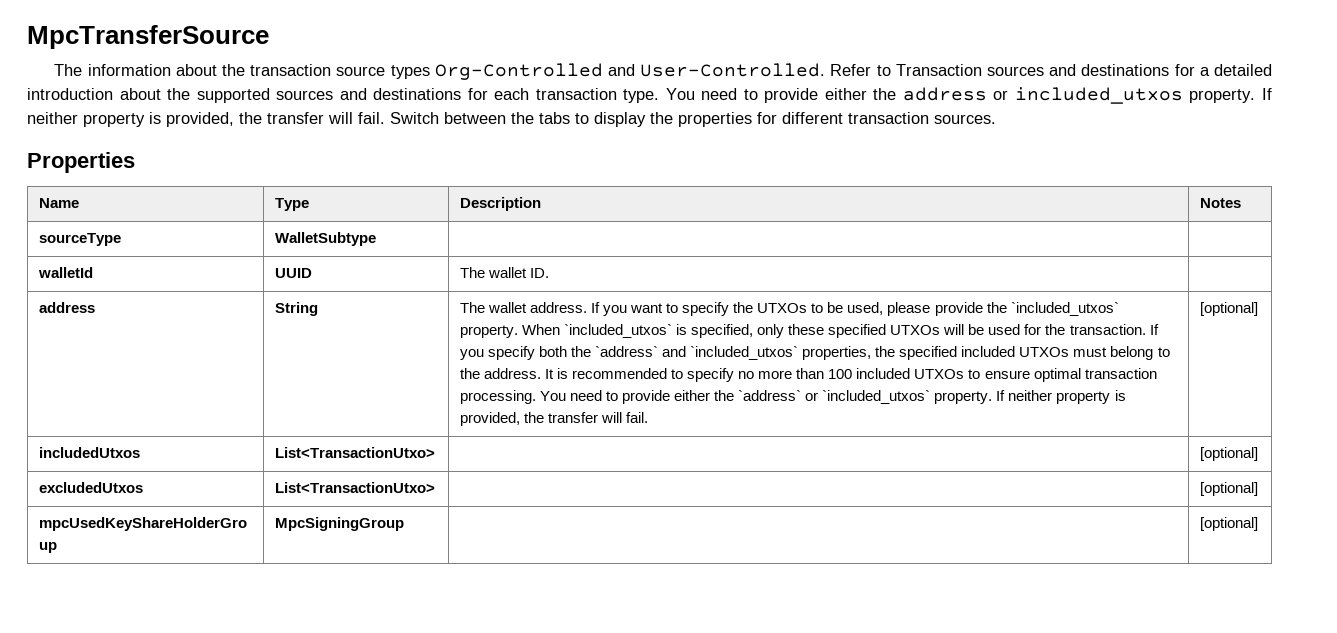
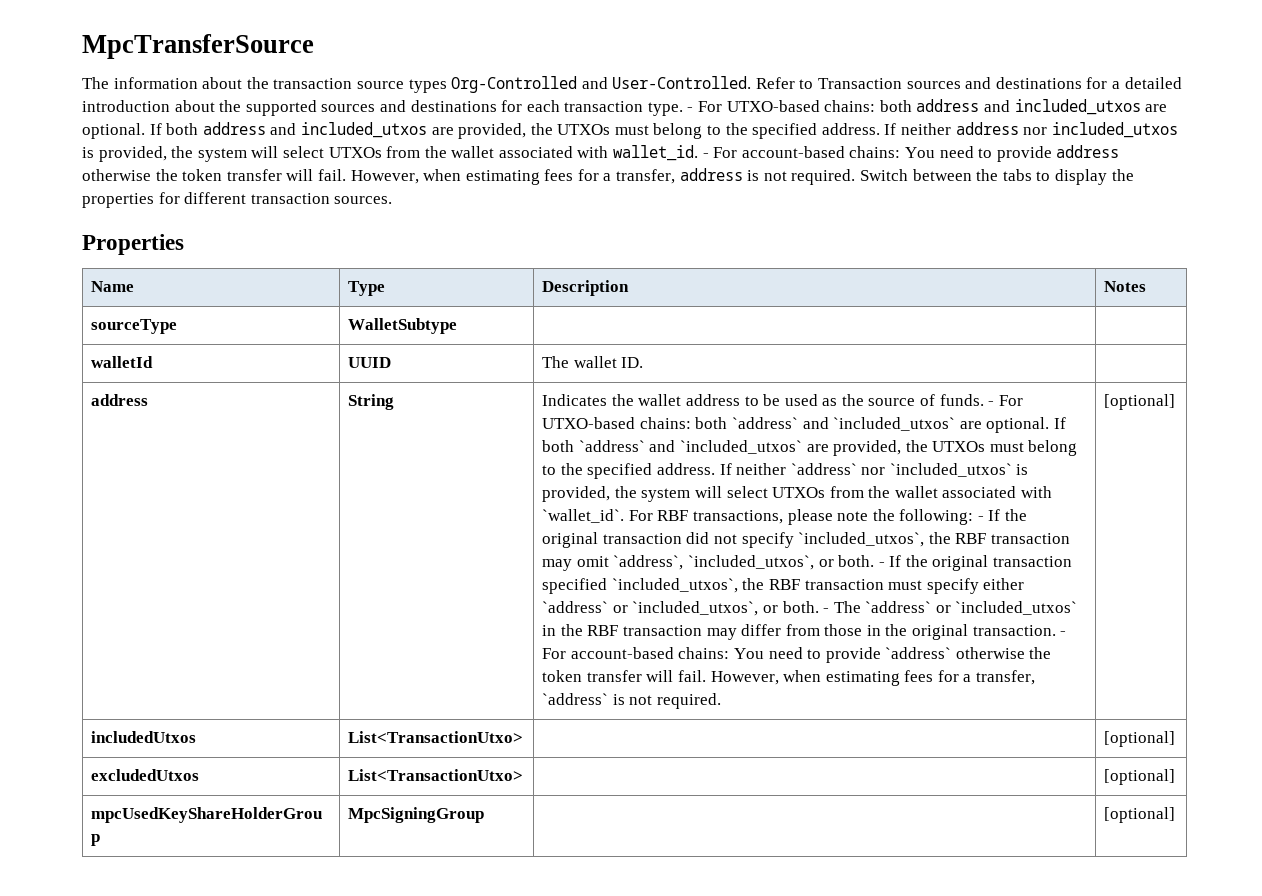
[665,87,1272,104] [27,112,385,127] You need to provide either the address or included_utxos property. If neither property is provided, the transfer will fail. -> [687,99,1168,115] [82,122,1178,139] [82,145,1120,162] [82,168,856,185] - For UTXO-based chains: both address and included_utxos are optional. If both address and included_utxos are provided, the UTXOs must belong to the specified address. If neither address nor included_utxos is provided, the system will select UTXOs from the wallet associated with wallet_id. - For account-based chains: You need to provide address otherwise the token transfer will fail. However, when estimating fees for a transfer, address is not required.
[459,302,1119,316] [459,324,1159,338] [459,346,1170,360] [459,368,1157,382] [459,390,1126,404] [459,412,649,426] The wallet address. If you want to specify the UTXOs to be used, please provide the `included_utxos` property. When `included_utxos` is specified, only these specified UTXOs will be used for the transaction. If you specify both the `address` and `included_utxos` properties, the specified included UTXOs must belong to the address. It is recommended to specify no more than 100 included UTXOs to ensure optimal transaction processing. You need to provide either the `address` or `included_utxos` property. If neither property is provided, the transfer will fail. -> [542,394,1023,406] [542,417,1066,433] [542,440,1078,456] [542,463,1029,479] [542,486,1053,502] [542,509,1028,525] [542,532,1070,548] [542,555,1073,571] [542,578,1025,594] [542,601,1078,616] [542,624,1067,640] [542,647,1052,663] [542,670,1036,686] [542,693,721,709] Indicates the wallet address to be used as the source of funds. - For UTXO-based chains: both `address` and `included_utxos` are optional. If both `address` and `included_utxos` are provided, the UTXOs must belong to the specified address. If neither `address` nor `included_utxos` is provided, the system will select UTXOs from the wallet associated with `wallet_id`. For RBF transactions, please note the following: - If the original transaction did not specify `included_utxos`, the RBF transaction may omit `address`, `included_utxos`, or both. - If the original transaction specified `included_utxos`, the RBF transaction must specify either `address` or `included_utxos`, or both. - The `address` or `included_utxos` in the RBF transaction may differ from those in the original transaction. - For account-based chains: You need to provide `address` otherwise the token transfer will fail. However, when estimating fees for a transfer, `address` is not required.

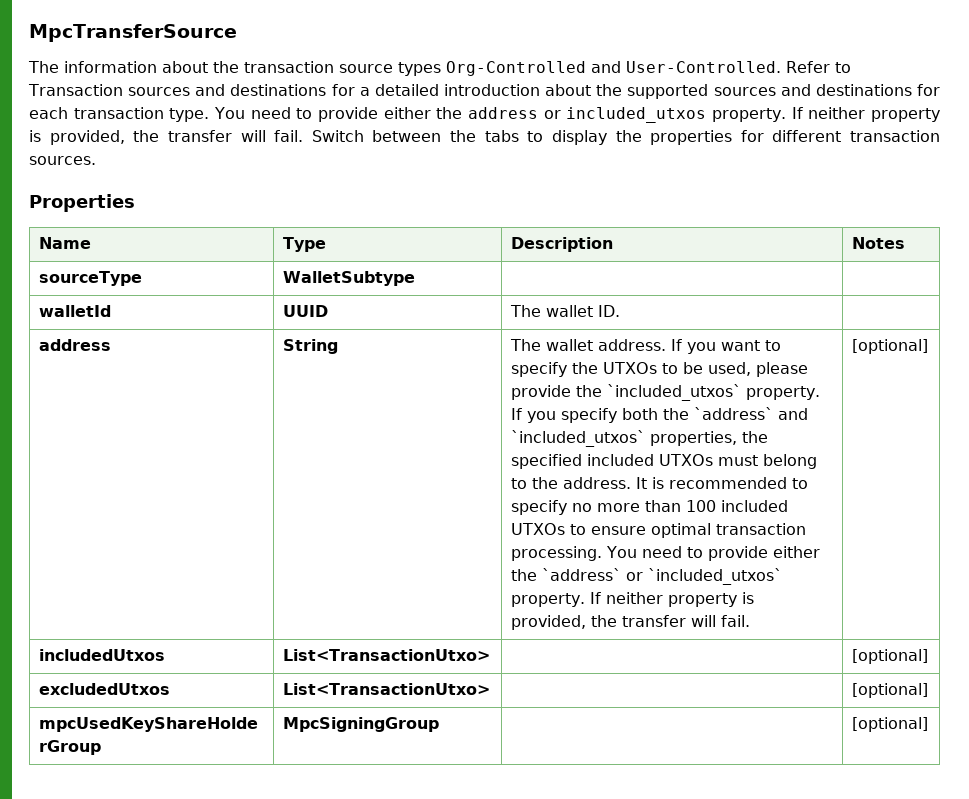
[687,99,1168,115] [82,122,1178,139] [82,145,1120,162] [82,168,856,185] - For UTXO-based chains: both address and included_utxos are optional. If both address and included_utxos are provided, the UTXOs must belong to the specified address. If neither address nor included_utxos is provided, the system will select UTXOs from the wallet associated with wallet_id. - For account-based chains: You need to provide address otherwise the token transfer will fail. However, when estimating fees for a transfer, address is not required. -> [214,107,941,123] [29,130,304,145] You need to provide either the address or included_utxos property. If neither property is provided, the transfer will fail.
[542,394,1023,406] [542,417,1066,433] [542,440,1078,456] [542,463,1029,479] [542,486,1053,502] [542,509,1028,525] [542,532,1070,548] [542,555,1073,571] [542,578,1025,594] [542,601,1078,616] [542,624,1067,640] [542,647,1052,663] [542,670,1036,686] [542,693,721,709] Indicates the wallet address to be used as the source of funds. - For UTXO-based chains: both `address` and `included_utxos` are optional. If both `address` and `included_utxos` are provided, the UTXOs must belong to the specified address. If neither `address` nor `included_utxos` is provided, the system will select UTXOs from the wallet associated with `wallet_id`. For RBF transactions, please note the following: - If the original transaction did not specify `included_utxos`, the RBF transaction may omit `address`, `included_utxos`, or both. - If the original transaction specified `included_utxos`, the RBF transaction must specify either `address` or `included_utxos`, or both. - The `address` or `included_utxos` in the RBF transaction may differ from those in the original transaction. - For account-based chains: You need to provide `address` otherwise the token transfer will fail. However, when estimating fees for a transfer, `address` is not required. -> [509,339,781,354] [510,362,808,377] [510,384,820,401] [510,407,808,423] [510,430,768,447] [510,454,817,469] [510,477,808,489] [510,500,788,515] [510,523,806,538] [510,546,820,561] [510,568,782,585] [510,592,754,607] [510,615,750,630] The wallet address. If you want to specify the UTXOs to be used, please provide the `included_utxos` property. If you specify both the `address` and `included_utxos` properties, the specified included UTXOs must belong to the address. It is recommended to specify no more than 100 included UTXOs to ensure optimal transaction processing. You need to provide either the `address` or `included_utxos` property. If neither property is provided, the transfer will fail.

